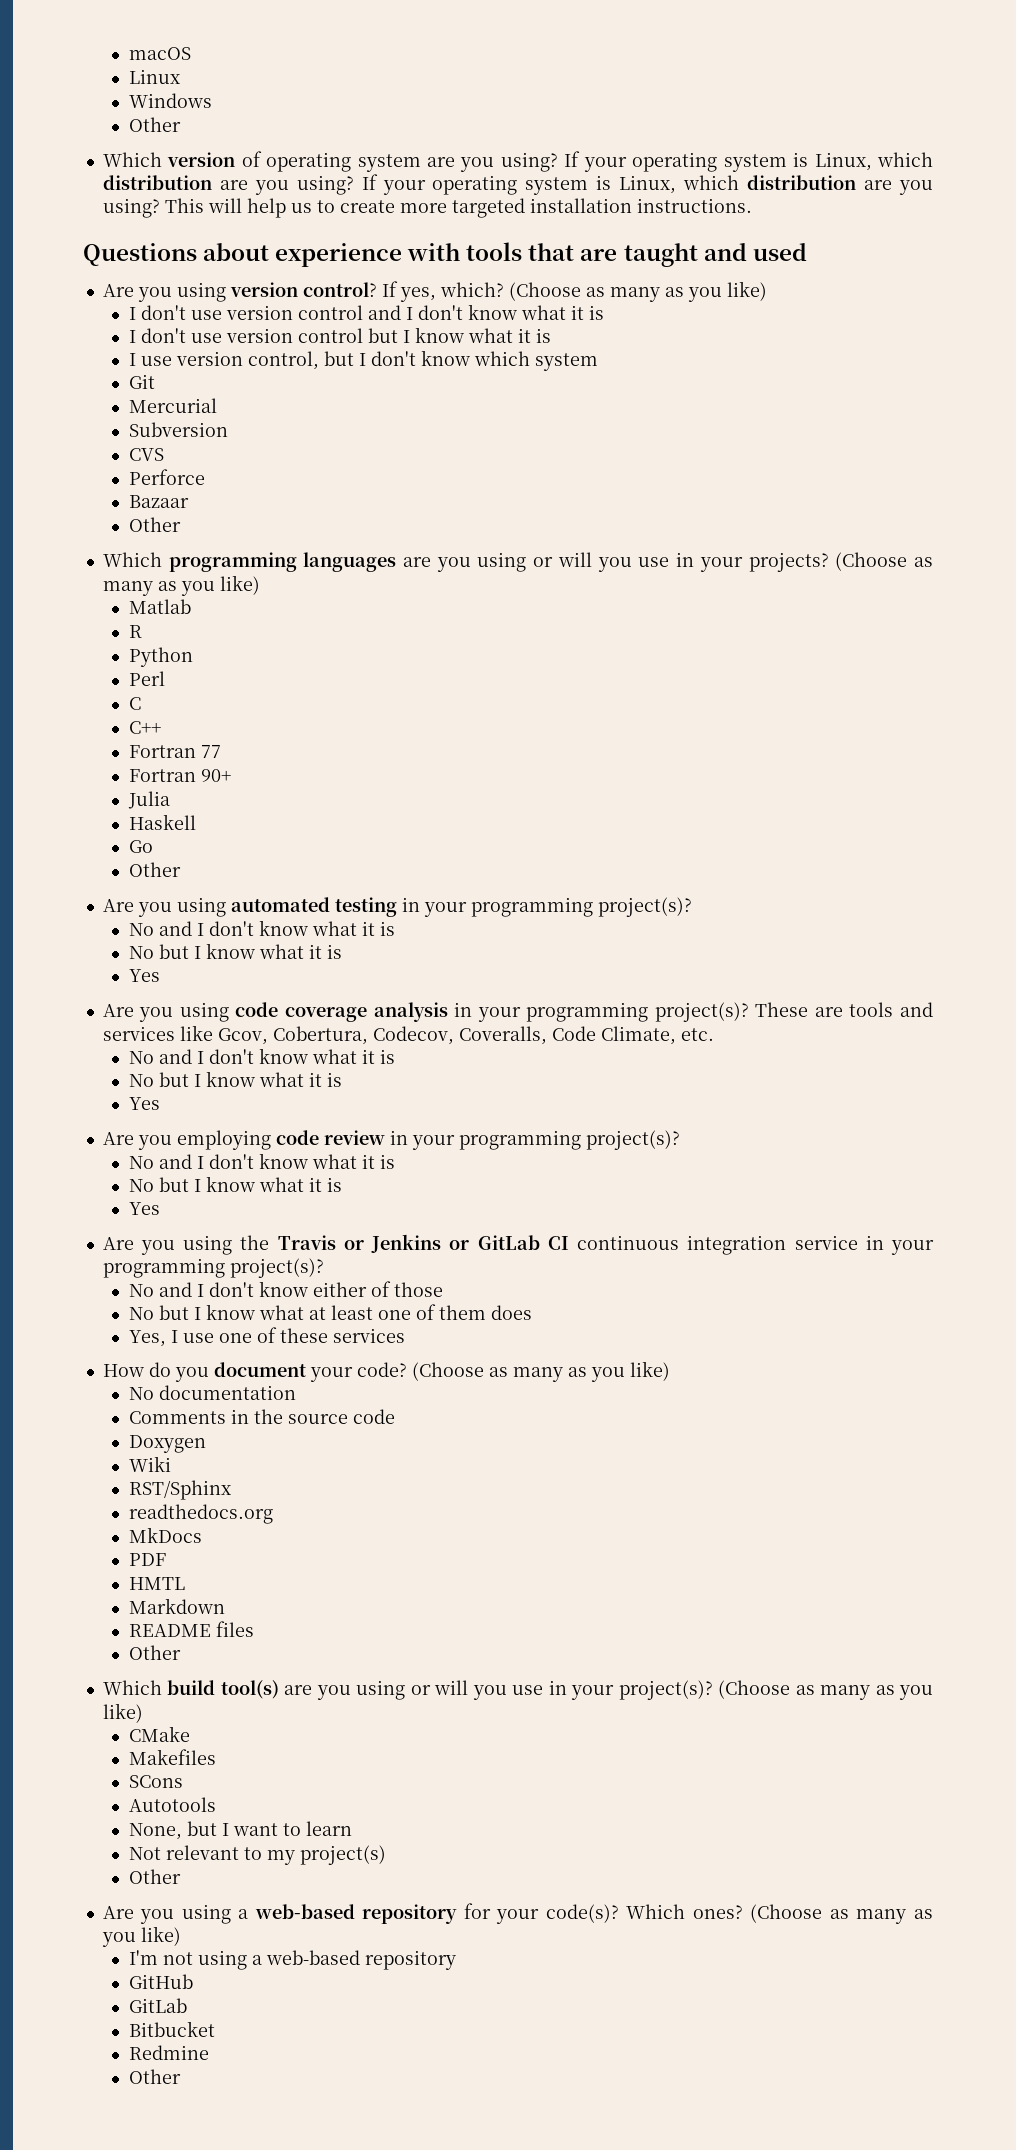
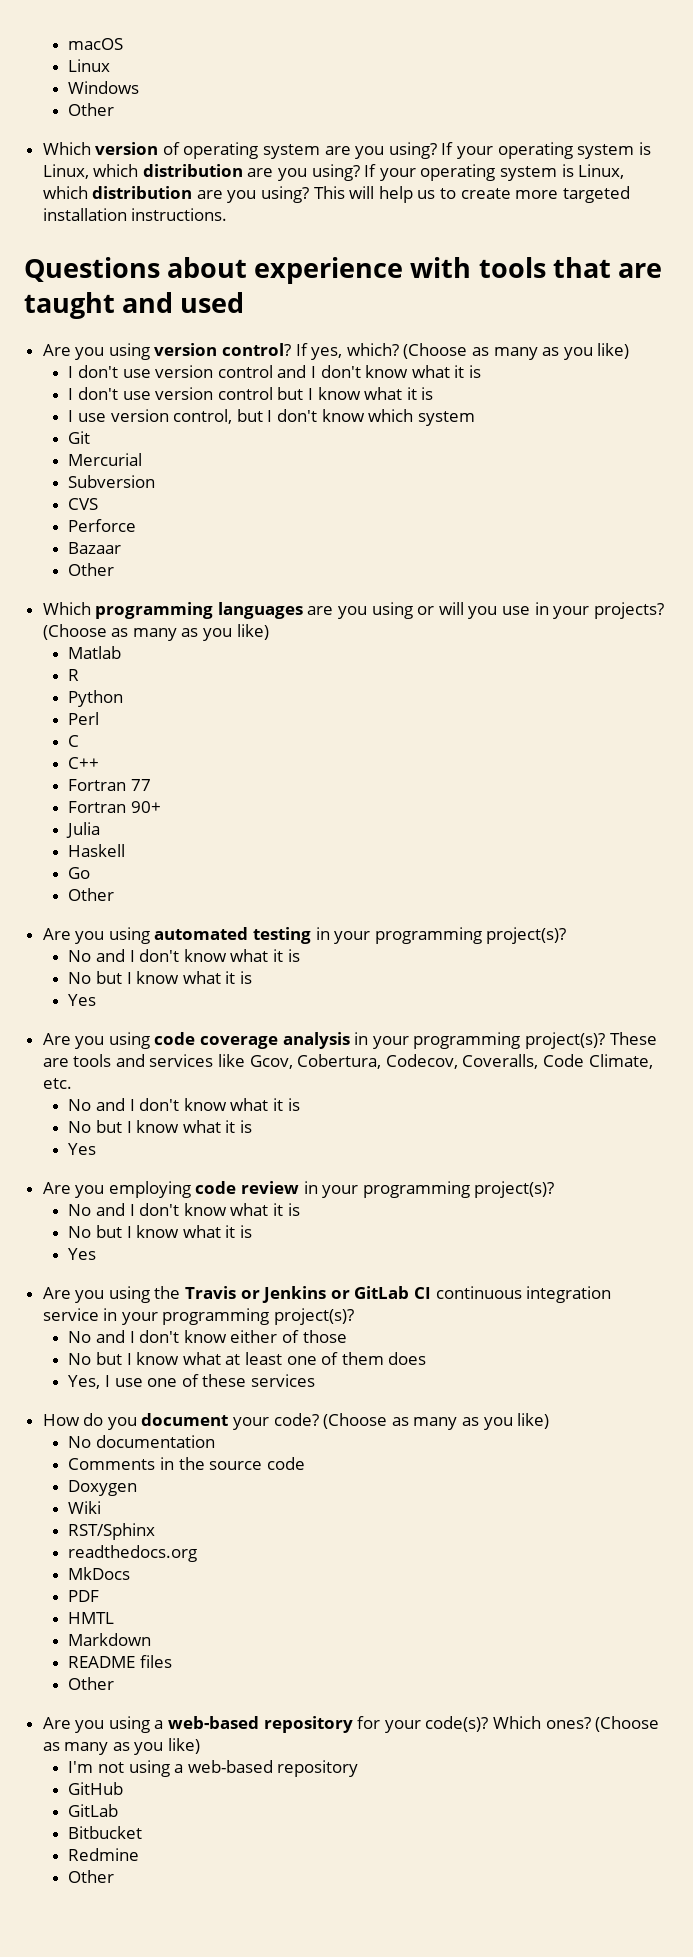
[102,1680,934,1700] [102,1703,143,1723] [128,1726,190,1742] [128,1749,216,1765] [128,1775,183,1788] [128,1797,216,1812] [128,1821,352,1840] [128,1845,386,1865] [128,1869,181,1884] // Which build tool(s) are you using or will you use in your project(s)? (Choose as many as you like) // CMake // Makefiles // SCons // Autotools // None, but I want to learn // Not relevant to my project(s) // Other -> (115, 1683) none

